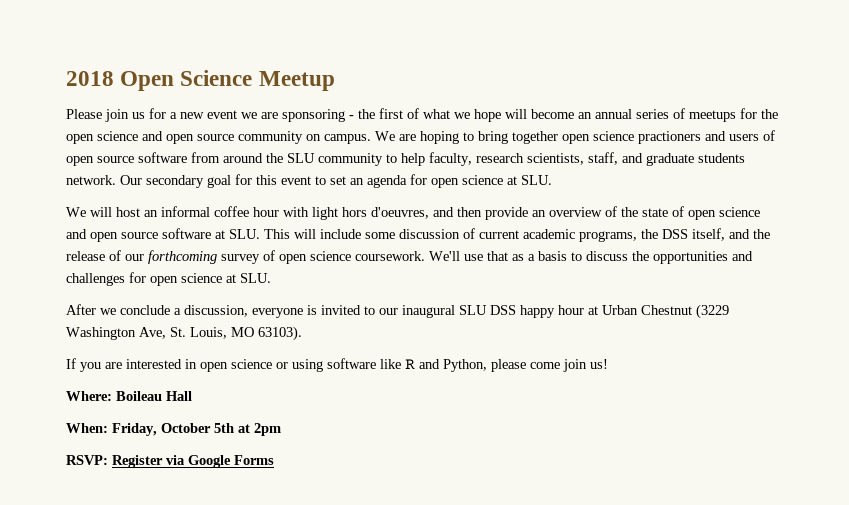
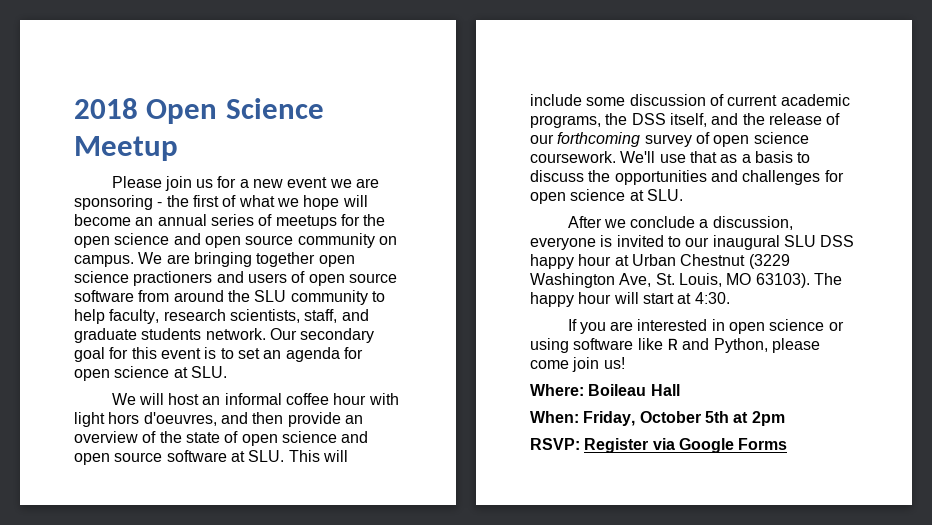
[420,131,508,144] hoping to bring -> [193,252,252,267] bringing
(311, 180) none -> [204,347,217,359] is
(302, 333) none -> [813,273,842,285] [530,292,730,307] The happy hour will start at 4:30.

